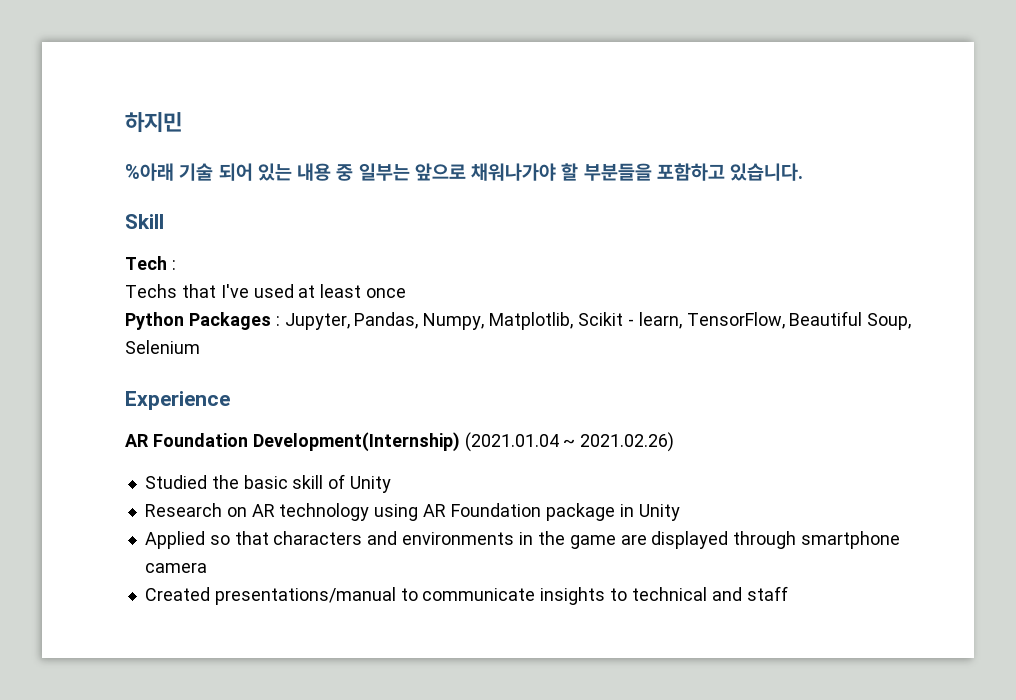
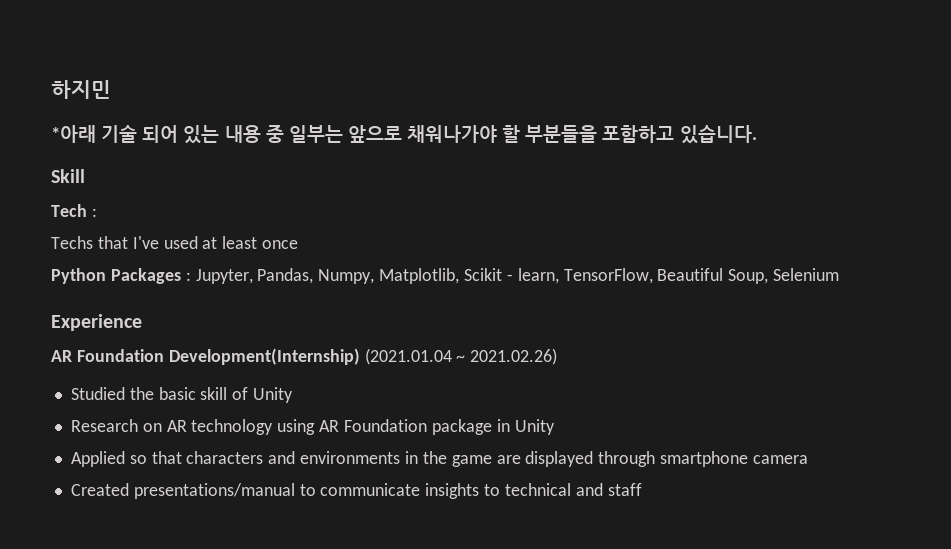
[125,163,174,181] %아래 -> [51,125,96,143] *아래

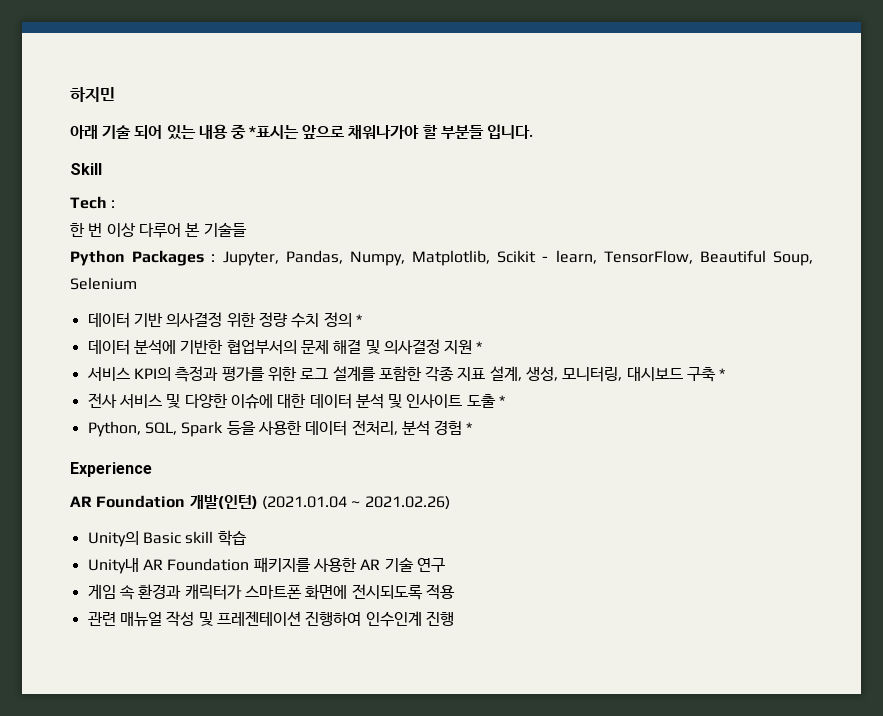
[51,125,96,143] *아래 -> [70,125,98,139] 아래
[288,125,343,143] 일부는 -> [249,125,300,139] *표시는
[525,125,757,144] 부분들을 포함하고 있습니다. -> [440,124,534,139] 부분들 입니다.
[51,236,299,249] Techs that I've used at least once -> [70,222,247,238] 한 번 이상 다루어 본 기술들
(840, 274) none -> [87,312,362,328] [87,339,483,355] [86,366,726,382] [87,393,506,409] [87,420,473,437] // 데이터 기반 의사결정 위한 정량 수치 정의 * // 데이터 분석에 기반한 협업부서의 문제 해결 및 의사결정 지원 * // 서비스 KPI의 측정과 평가를 위한 로그 설계를 포함한 각종 지표 설계, 생성, 모니터링, 대시보드 구축 * // 전사 서비스 및 다양한 이슈에 대한 데이터 분석 및 인사이트 도출 * // Python, SQL, Spark 등을 사용한 데이터 전처리, 분석 경험 *
[168,348,360,365] Development(Internship) -> [189,495,258,510] 개발(인턴)
[70,387,294,403] [70,419,555,435] [70,451,808,467] [70,483,642,499] Studied the basic skill of Unity // Research on AR technology using AR Foundation package in Unity // Applied so that characters and environments in the game are displayed through smartphone camera // Created presentations/manual to communicate insights to technical and staff -> [87,530,247,547] [87,557,445,574] [87,584,455,600] [87,611,454,627] Unity의 Basic skill 학습 // Unity내 AR Foundation 패키지를 사용한 AR 기술 연구 // 게임 속 환경과 캐릭터가 스마트폰 화면에 전시되도록 적용 // 관련 매뉴얼 작성 및 프레젠테이션 진행하여 인수인계 진행

